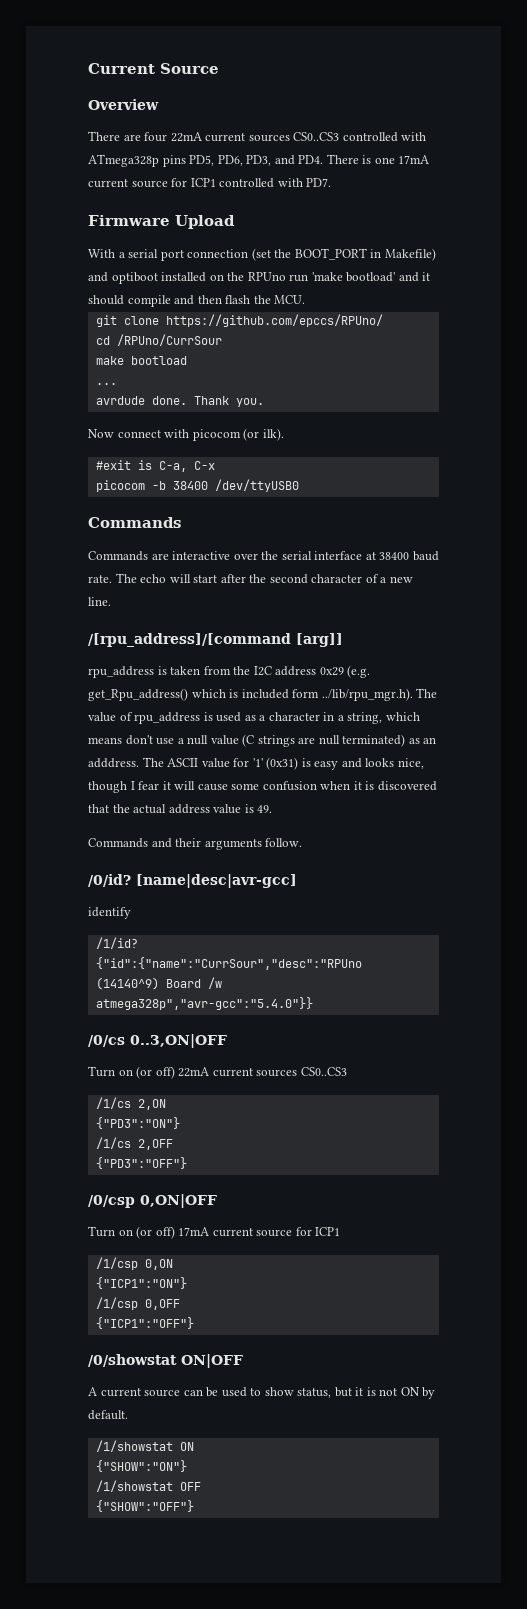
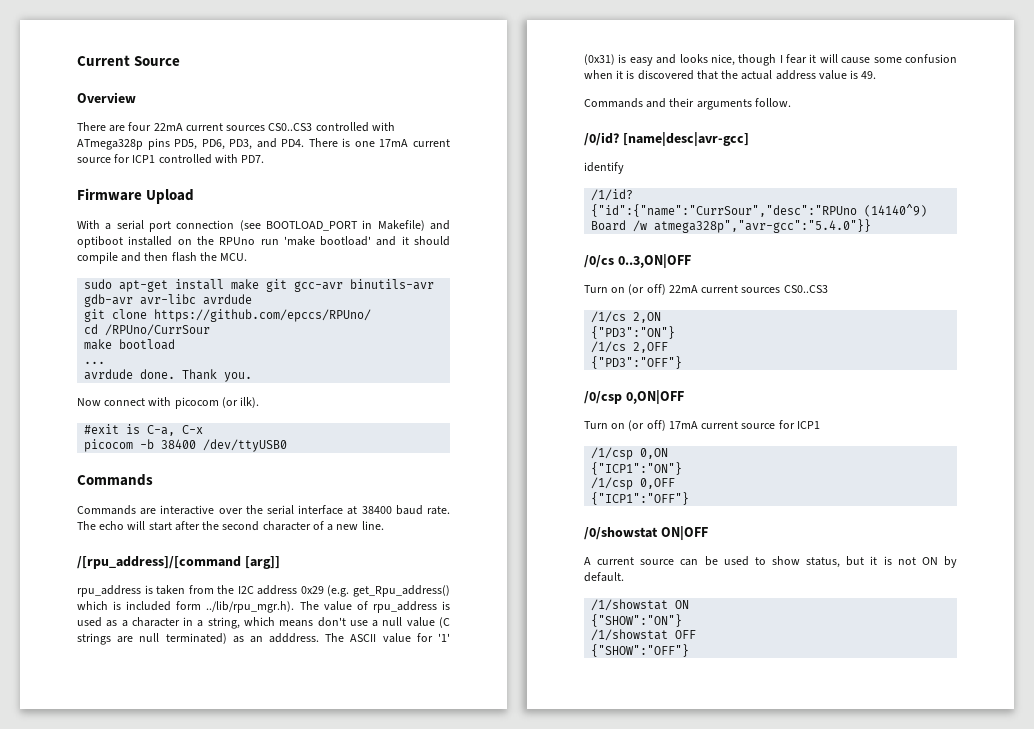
[251,248,367,261] (set the BOOT_PORT -> [239,220,358,231] (see BOOTLOAD_PORT
(306, 299) none -> [84,279,435,292] [84,294,253,307] // sudo apt-get install make git gcc-avr binutils-avr gdb-avr avr-libc avrdude

